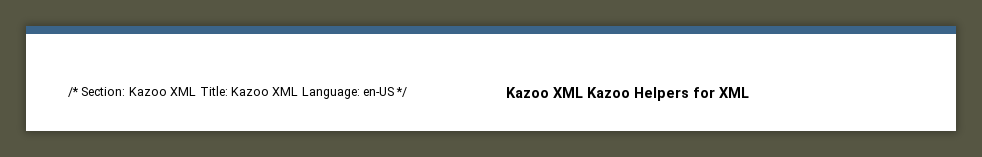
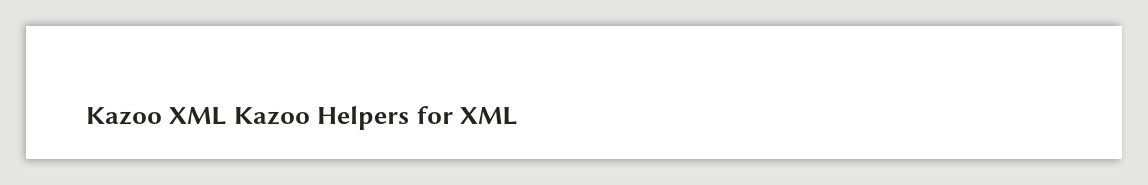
[68,86,408,99] /* Section: Kazoo XML Title: Kazoo XML Language: en-US */ // -> (86, 116) none

